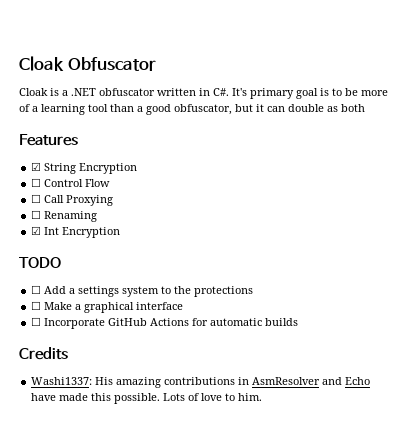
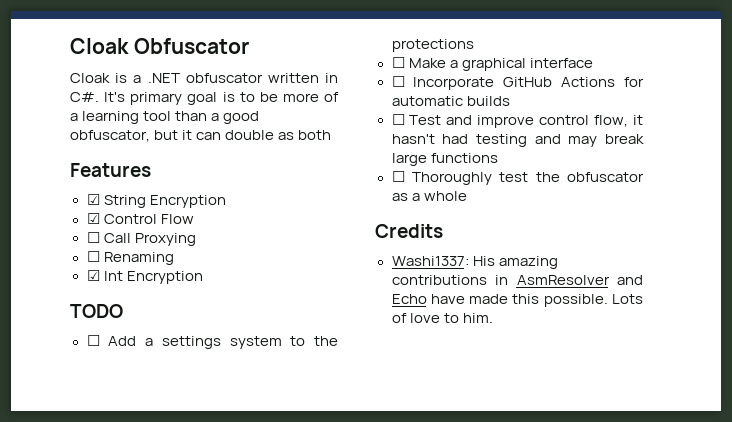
[31,178,42,187] ☐ -> [86,213,100,224] ☑
(299, 322) none -> [391,114,643,128] [391,134,644,147] [391,153,498,166] [391,171,644,185] [391,191,467,201] // ☐ Test and improve control flow, it hasn't had testing and may break large functions // ☐ Thoroughly test the obfuscator as a whole

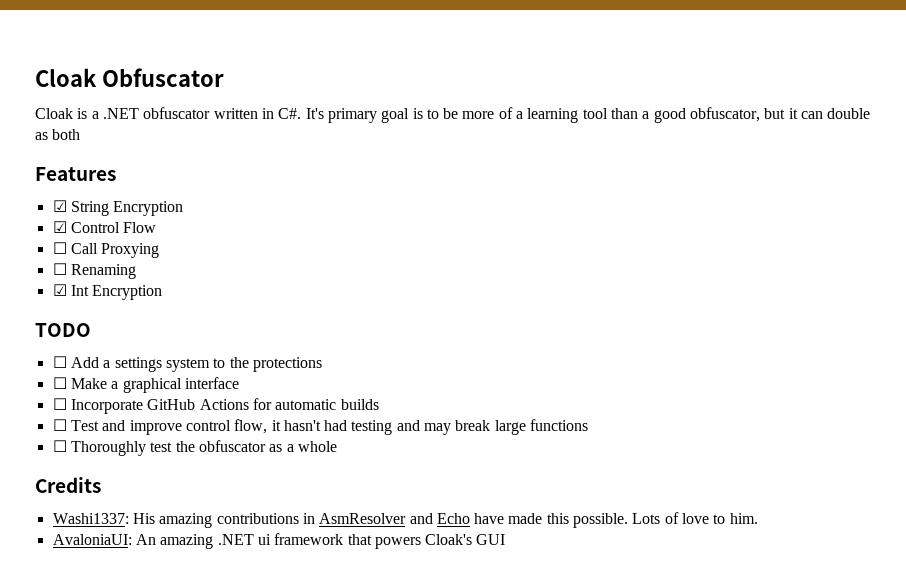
(493, 318) none -> [52,533,506,549] // AvaloniaUI: An amazing .NET ui framework that powers Cloak's GUI

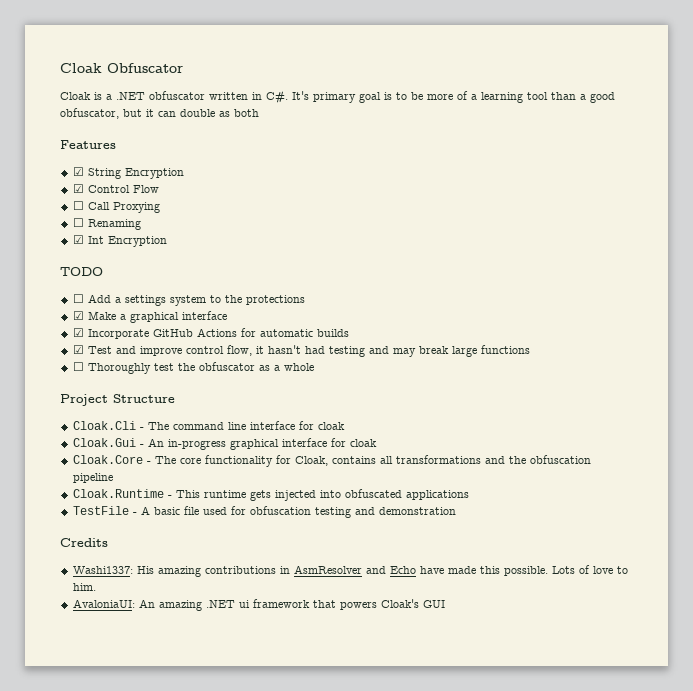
[52,377,67,389] ☐ -> [72,311,84,320] ☑
[52,398,67,410] ☐ -> [72,328,84,337] ☑
[52,419,67,431] ☐ -> [72,345,84,354] ☑
(337, 446) none -> [60,394,175,406] [72,421,345,430] [72,438,377,450] [72,455,591,467] [72,473,113,483] [72,489,469,501] [72,506,456,518] // Project Structure // Cloak.Cli - The command line interface for cloak // Cloak.Gui - An in-progress graphical interface for cloak // Cloak.Core - The core functionality for Cloak, contains all transformations and the obfuscation pipeline // Cloak.Runtime - This runtime gets injected into obfuscated applications // TestFile - A basic file used for obfuscation testing and demonstration

